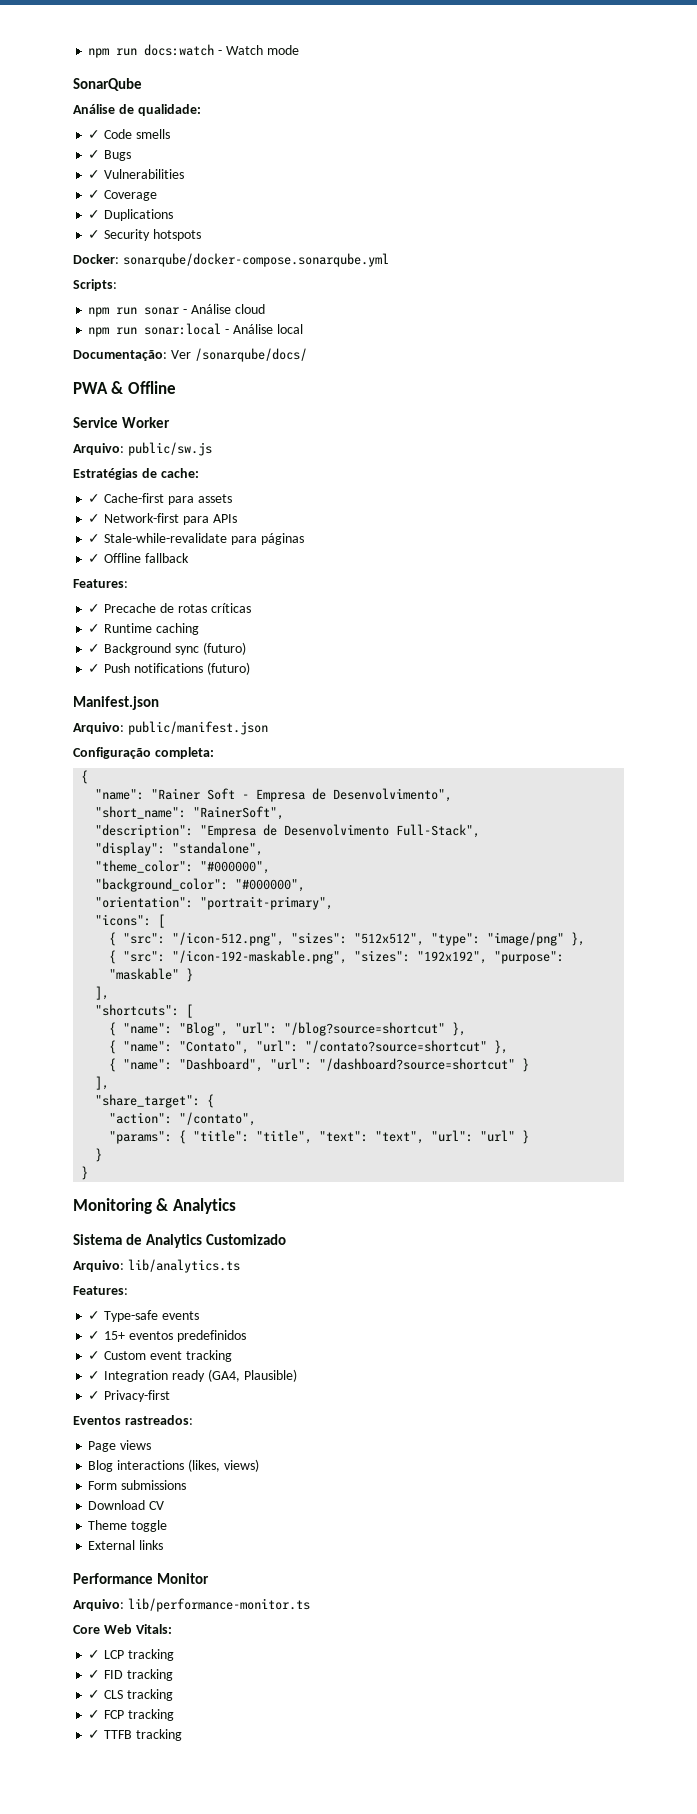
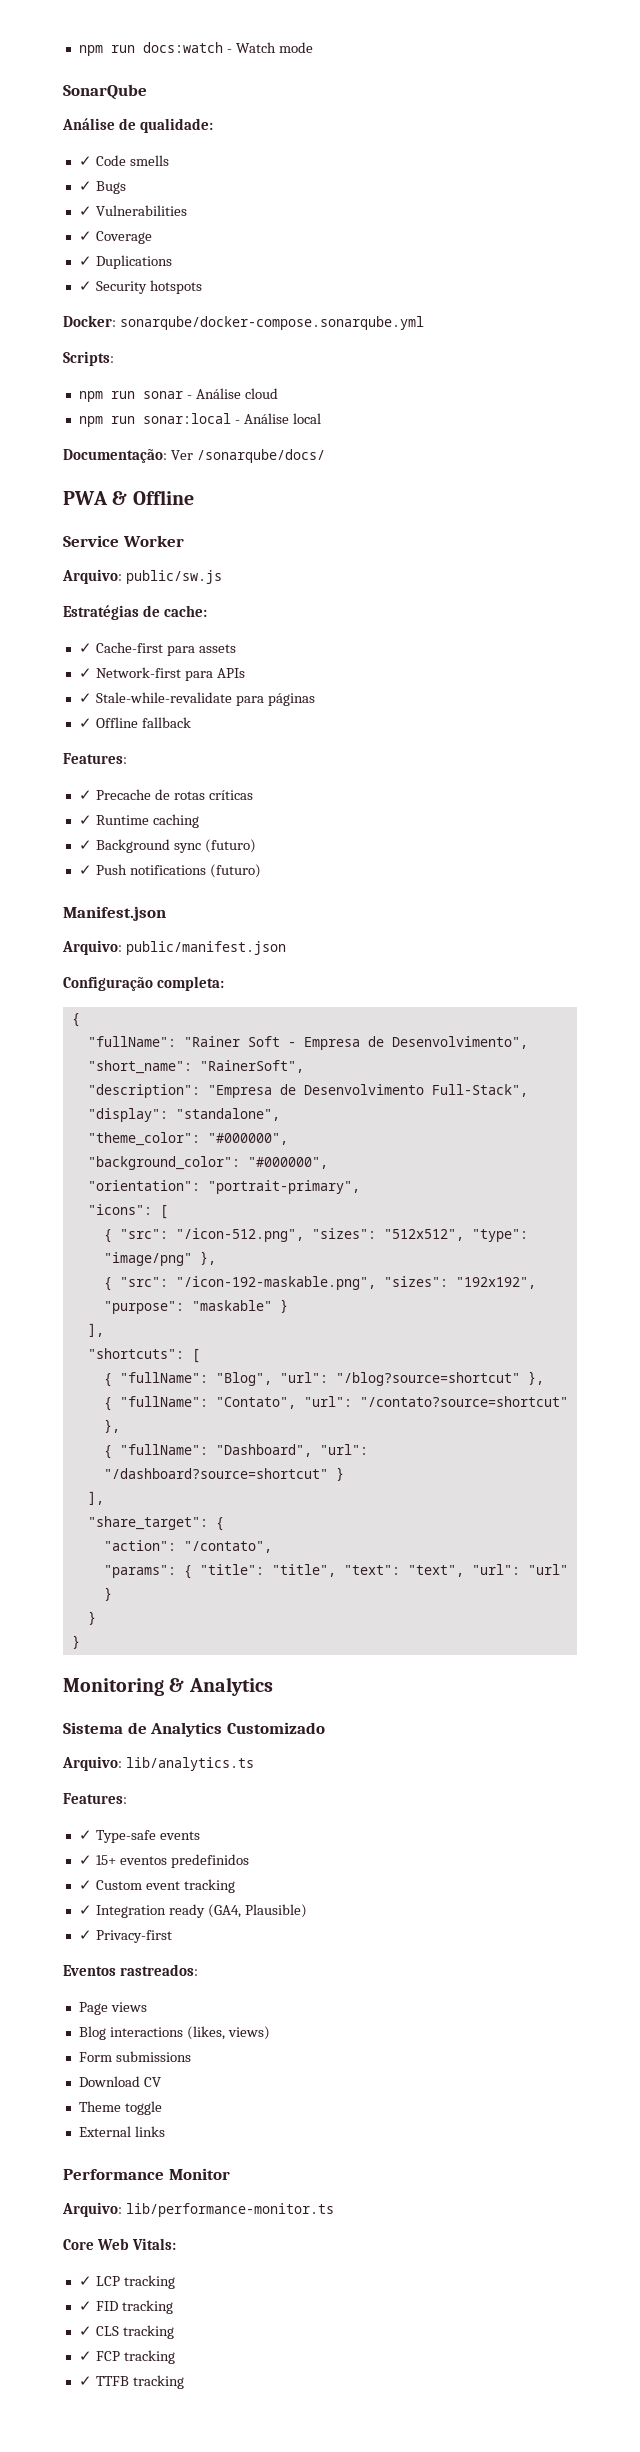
[95,789,145,800] "name": -> [87,1036,176,1047] "fullName":
[123,1023,173,1034] "name": -> [119,1372,208,1383] "fullName":
[123,1041,173,1052] "name": -> [119,1396,208,1407] "fullName":
[123,1059,173,1070] "name": -> [119,1444,208,1455] "fullName":

